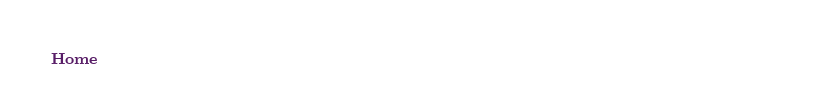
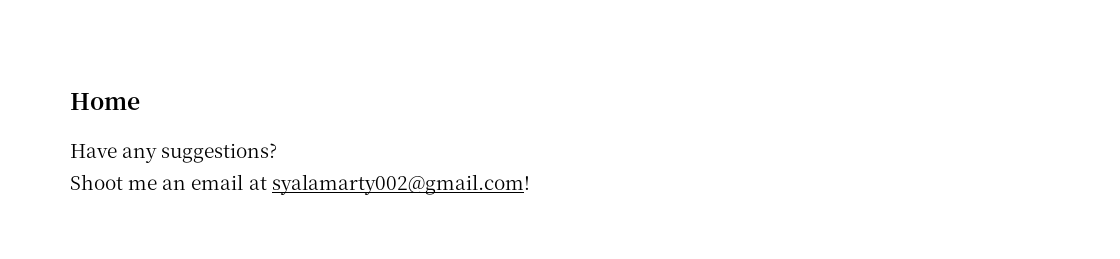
(97, 58) none -> [70,143,278,163] [70,174,530,195] // Have any suggestions? // Shoot me an email at syalamarty002@gmail.com!

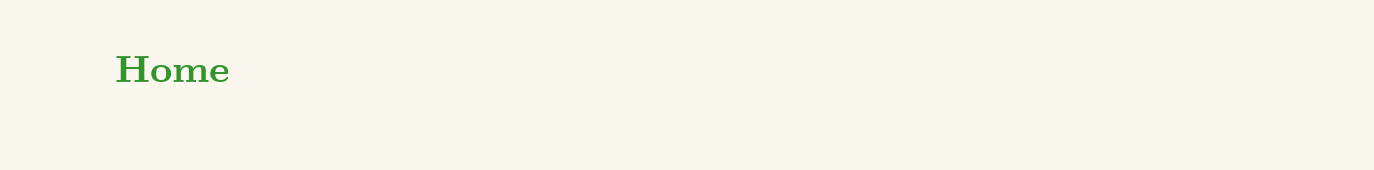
[70,143,278,163] [70,174,530,195] // Have any suggestions? // Shoot me an email at syalamarty002@gmail.com! -> (230, 69) none

